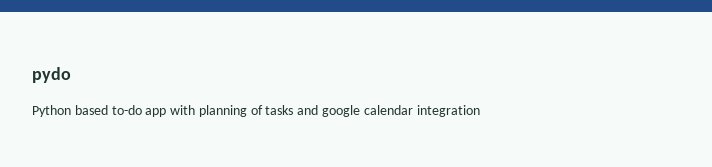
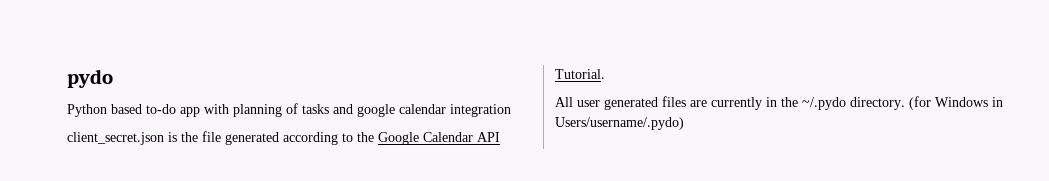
(480, 111) none -> [67,131,500,145] [555,69,605,79] [555,96,1003,110] [555,117,684,130] // client_secret.json is the file generated according to the Google Calendar API Tutorial. // All user generated files are currently in the ~/.pydo directory. (for Windows in Users/username/.pydo)

